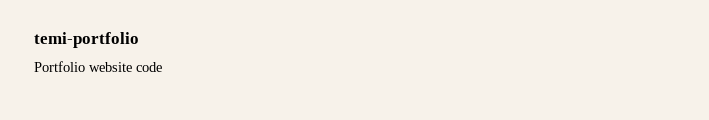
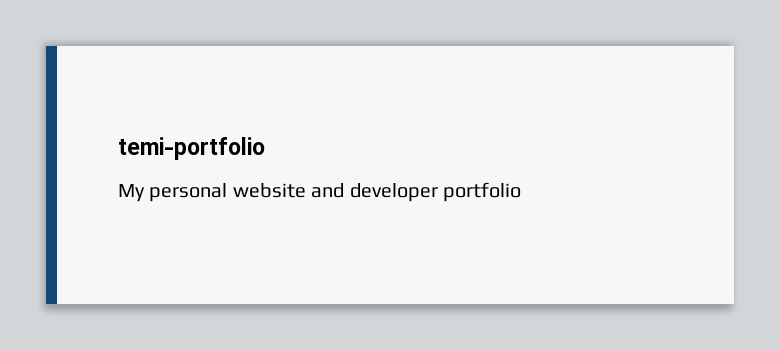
[34,61,162,72] Portfolio website code -> [118,182,521,202] My personal website and developer portfolio

